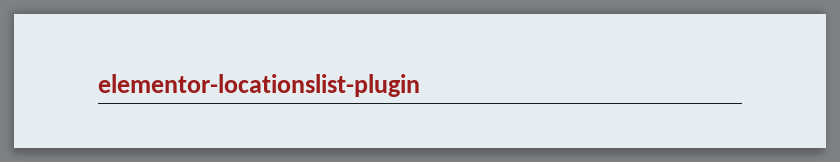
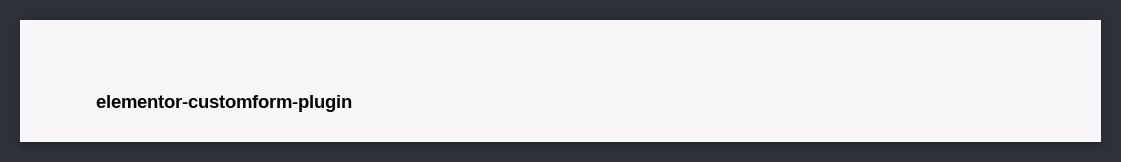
[98,74,420,97] elementor-locationslist-plugin -> [96,95,352,112] elementor-customform-plugin

